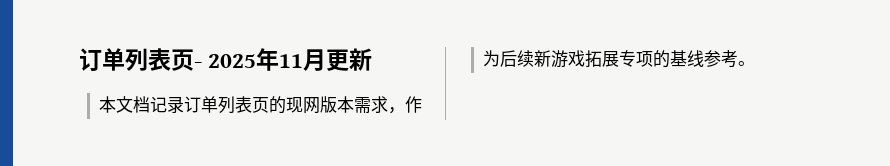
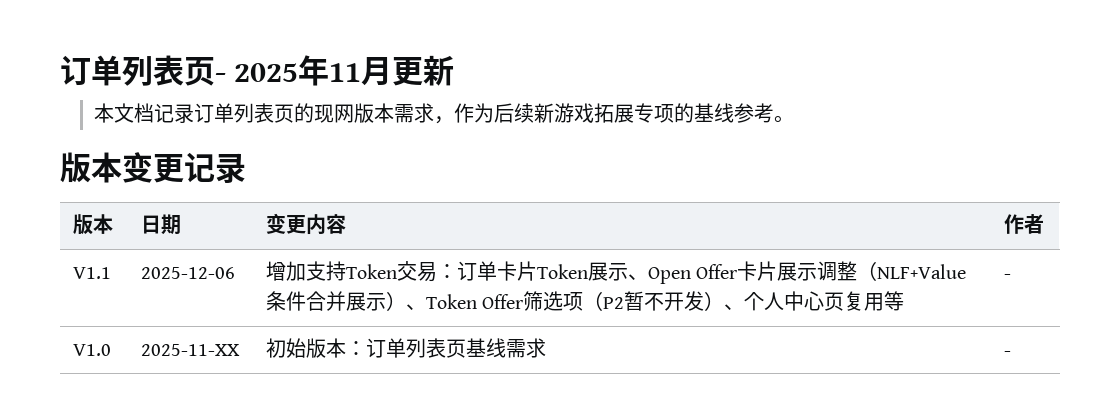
(756, 63) none -> [60,152,246,184] [72,214,113,235] [140,214,181,235] [265,213,346,235] [1003,214,1044,234] [72,267,111,279] [140,267,235,279] [265,261,967,284] [265,291,905,311] [1003,274,1011,279] [72,344,111,356] [140,344,240,356] [265,338,546,358] [1003,351,1011,356] // 版本变更记录 // 版本 | 日期 | 变更内容 | 作者 // V1.1 | 2025-12-06 | 增加支持Token交易：订单卡片Token展示、Open Offer卡片展示调整（NLF+Value条件合并展示）、Token Offer筛选项（P2暂不开发）、个人中心页复用等 | - // V1.0 | 2025-11-XX | 初始版本：订单列表页基线需求 | -

